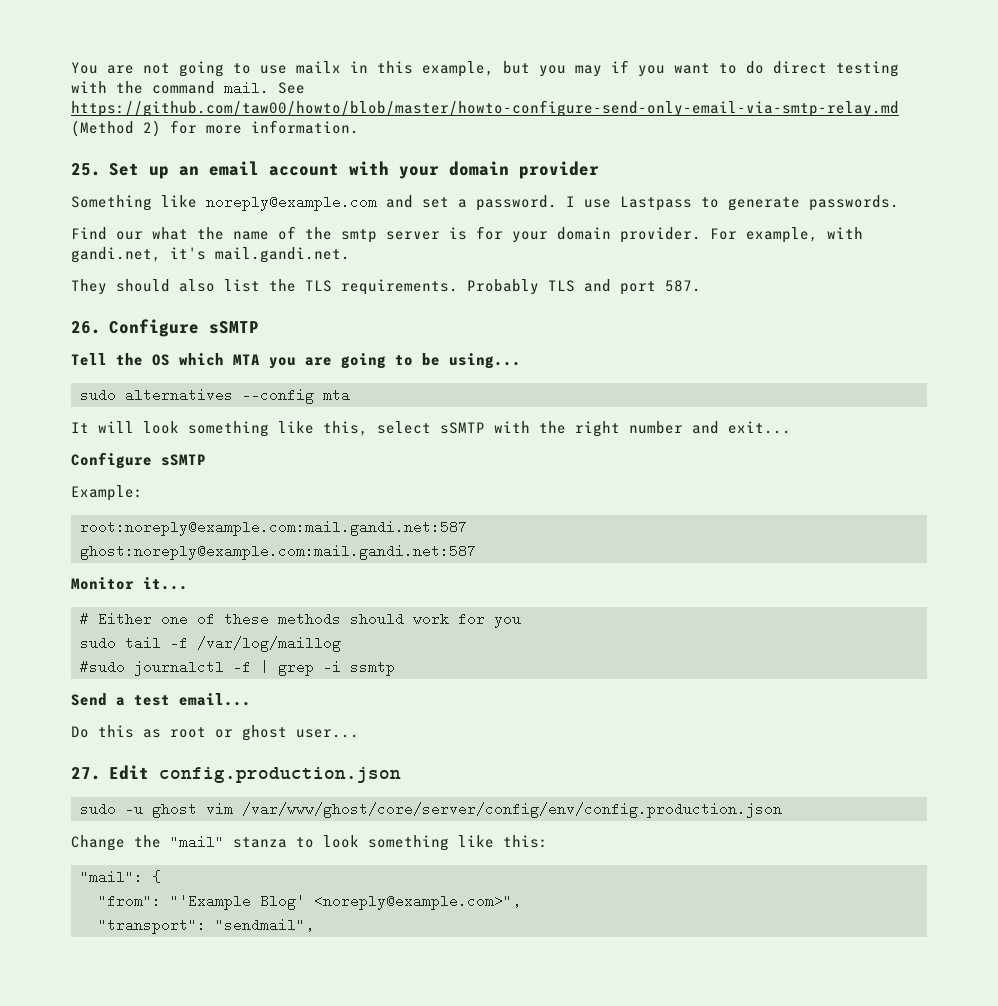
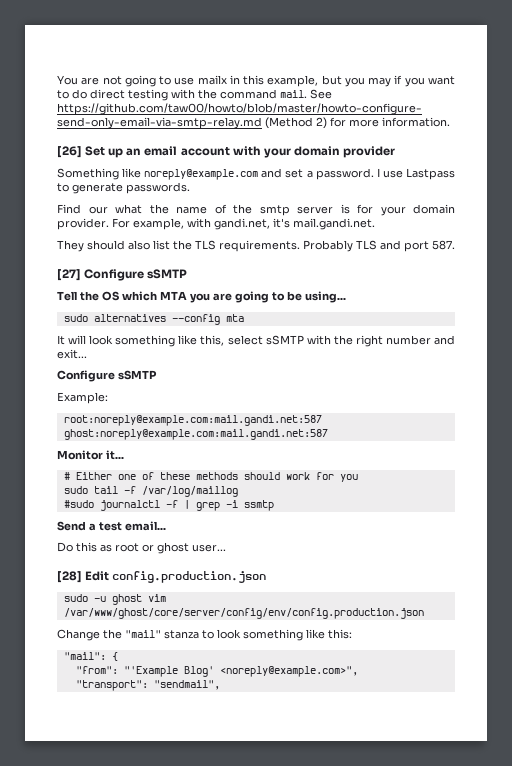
[71,163,101,176] 25. -> [57,146,82,158] [26]
[71,321,101,334] 26. -> [57,269,81,281] [27]
[71,767,101,780] 27. -> [57,571,82,583] [28]

